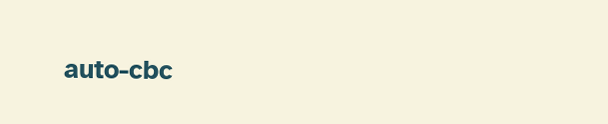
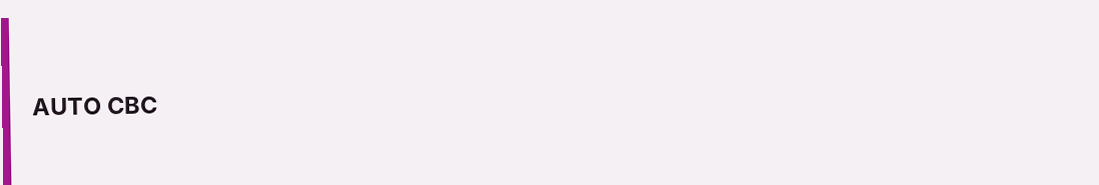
[63,59,173,80] auto-cbc -> [32,96,159,116] AUTO CBC

